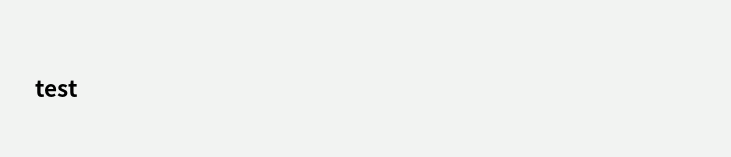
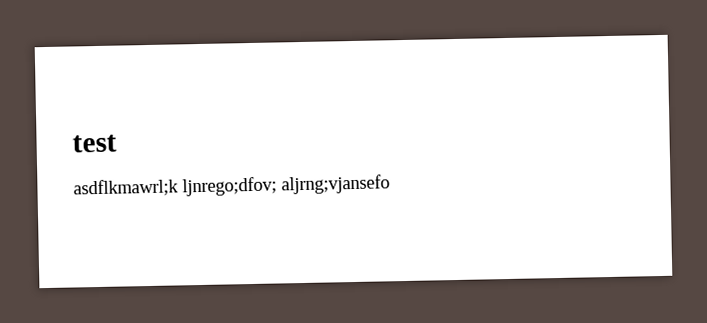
(78, 88) none -> [73,174,390,198] // asdflkmawrl;k ljnrego;dfov; aljrng;vjansefo

